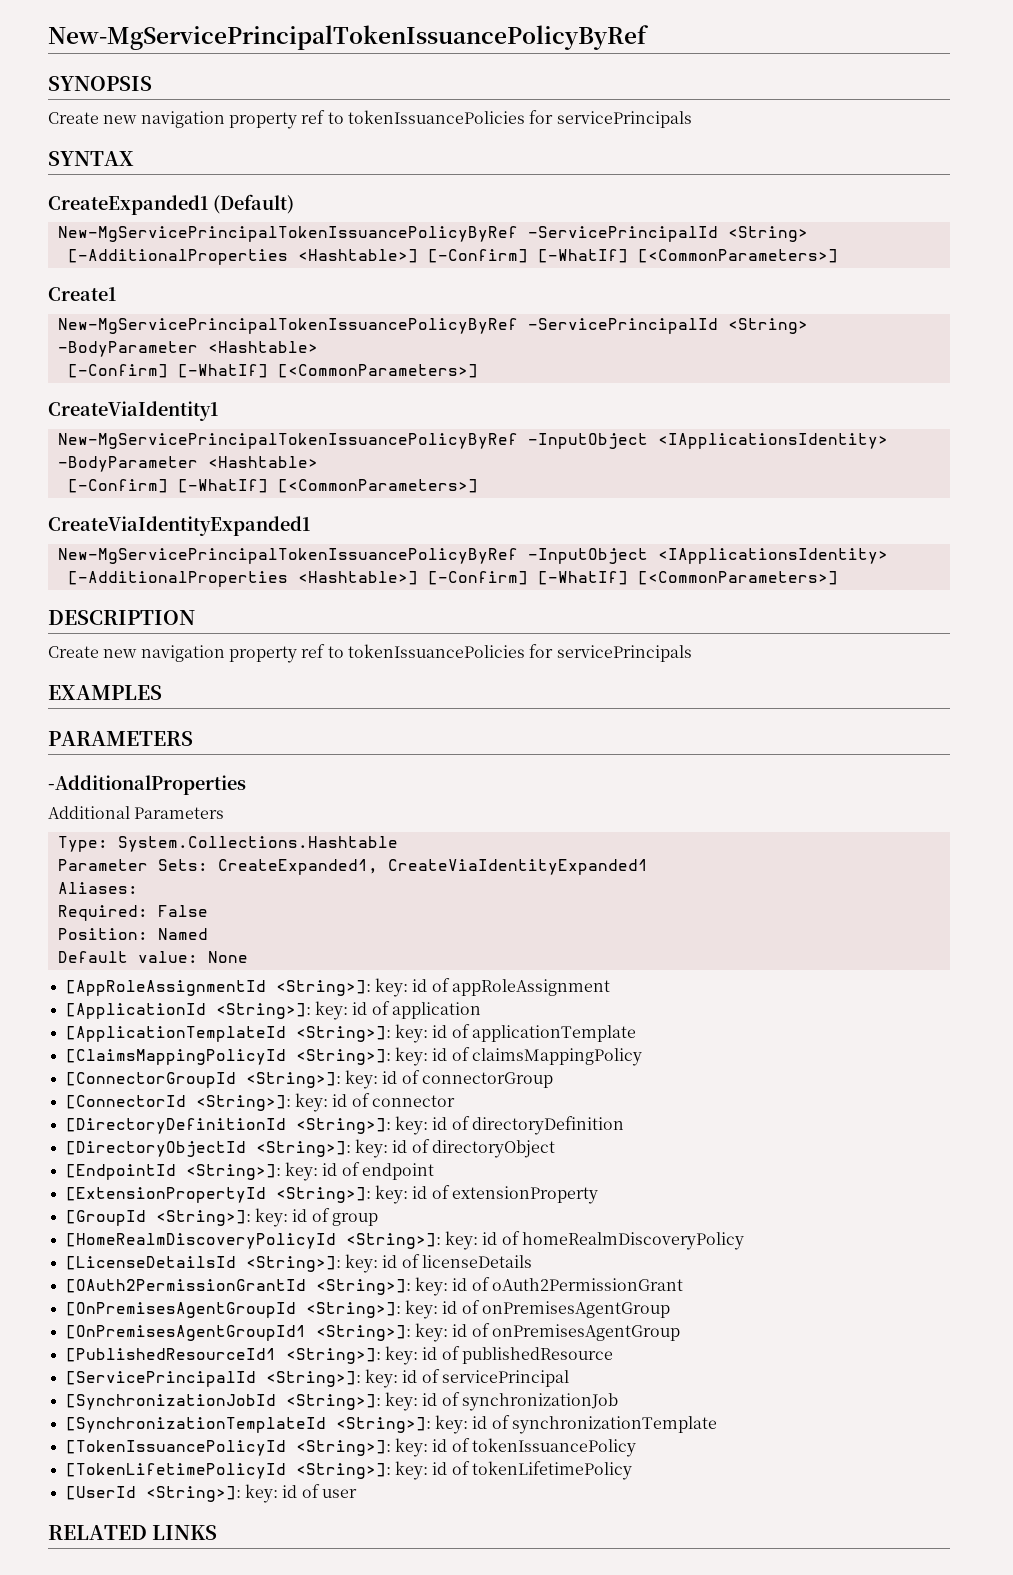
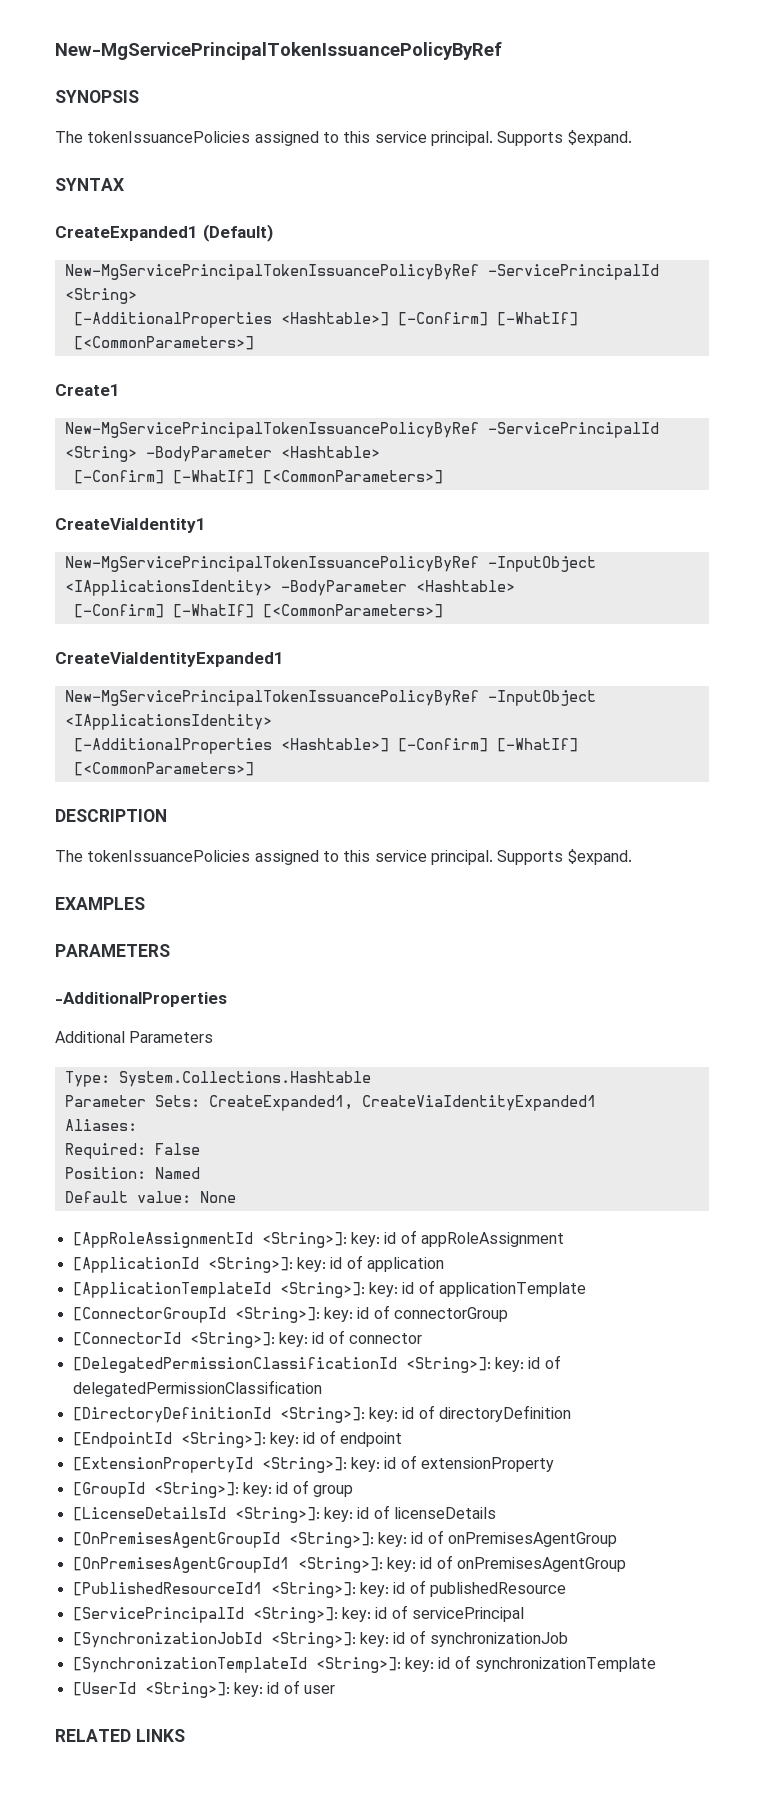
[48,110,692,129] Create new navigation property ref to tokenIssuancePolicies for servicePrincipals -> [55,130,632,146] The tokenIssuancePolicies assigned to this service principal. Supports $expand.
[48,644,692,663] Create new navigation property ref to tokenIssuancePolicies for servicePrincipals -> [55,849,632,865] The tokenIssuancePolicies assigned to this service principal. Supports $expand.
[65,1047,642,1066] // [ClaimsMappingPolicyId <String>]: key: id of claimsMappingPolicy -> (586, 1289) none
(455, 1101) none -> [72,1355,561,1373] [72,1380,322,1397] // [DelegatedPermissionClassificationId <String>]: key: id of delegatedPermissionClassification
[65,1139,555,1158] // [DirectoryObjectId <String>]: key: id of directoryObject -> (571, 1413) none
[65,1231,744,1250] // [HomeRealmDiscoveryPolicyId <String>]: key: id of homeRealmDiscoveryPolicy -> (353, 1491) none
[65,1277,683,1296] // [OAuth2PermissionGrantId <String>]: key: id of oAuth2PermissionGrant -> (496, 1513) none
[65,1438,636,1457] [65,1461,632,1480] // [TokenIssuancePolicyId <String>]: key: id of tokenIssuancePolicy // [TokenLifetimePolicyId <String>]: key: id of tokenLifetimePolicy -> (656, 1664) none

